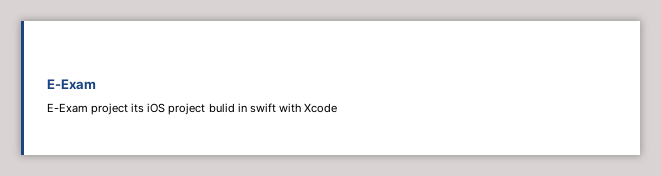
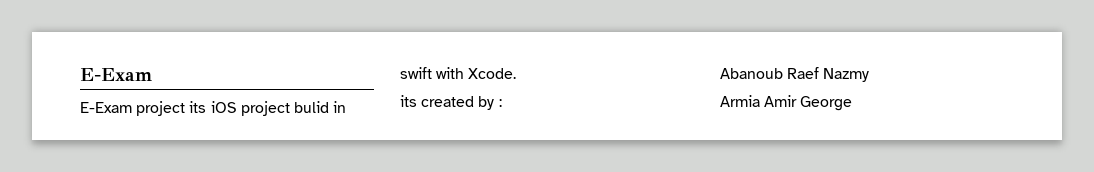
[303,103,337,113] Xcode -> [468,68,517,79] [400,95,502,110] [720,67,870,82] [720,95,853,111] Xcode. // its created by : // Abanoub Raef Nazmy // Armia Amir George

